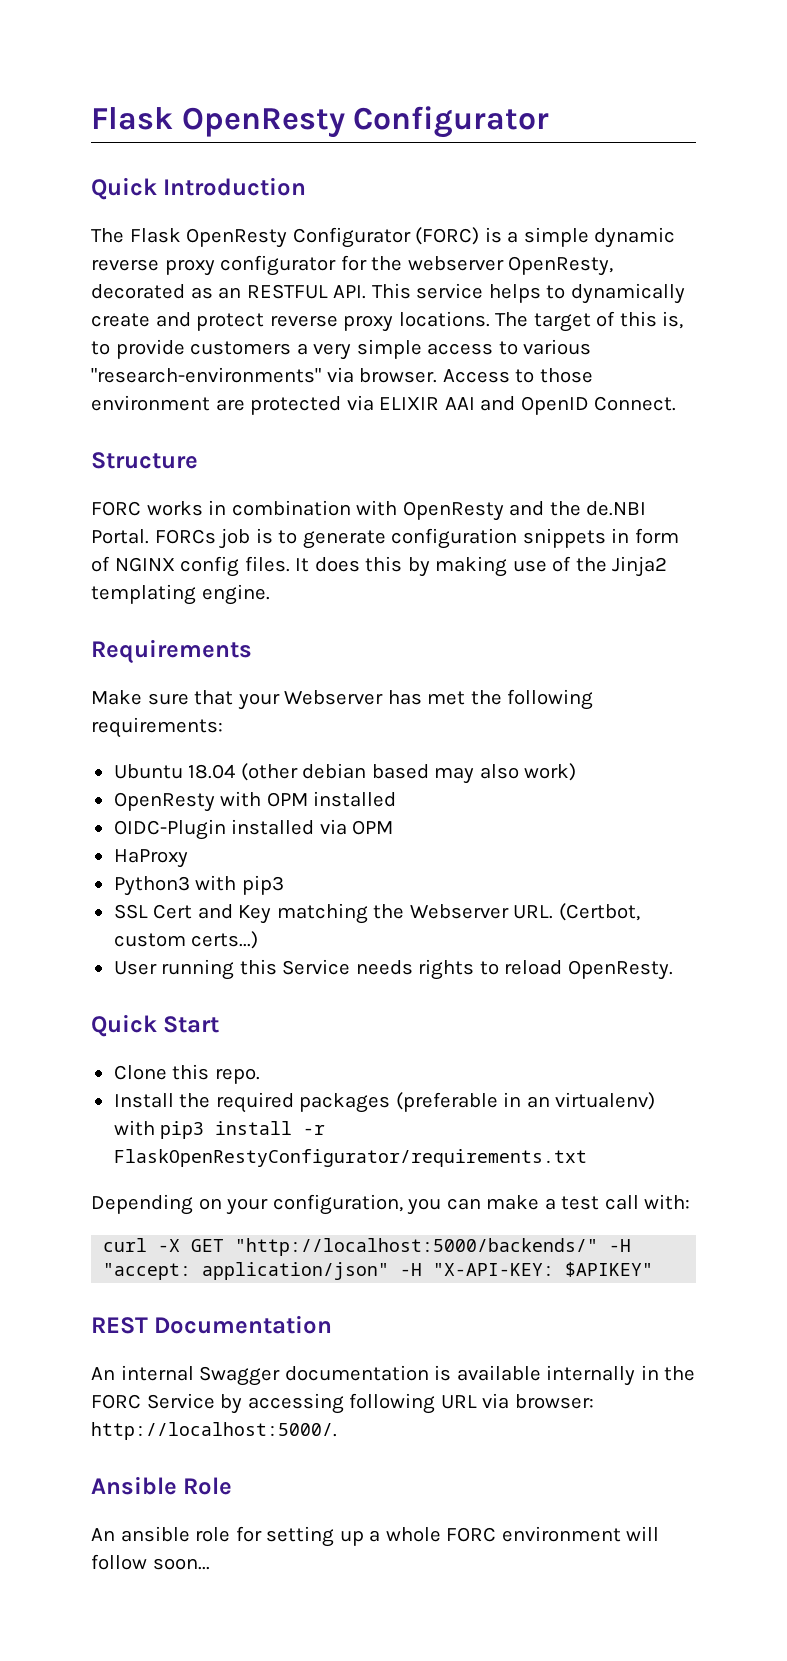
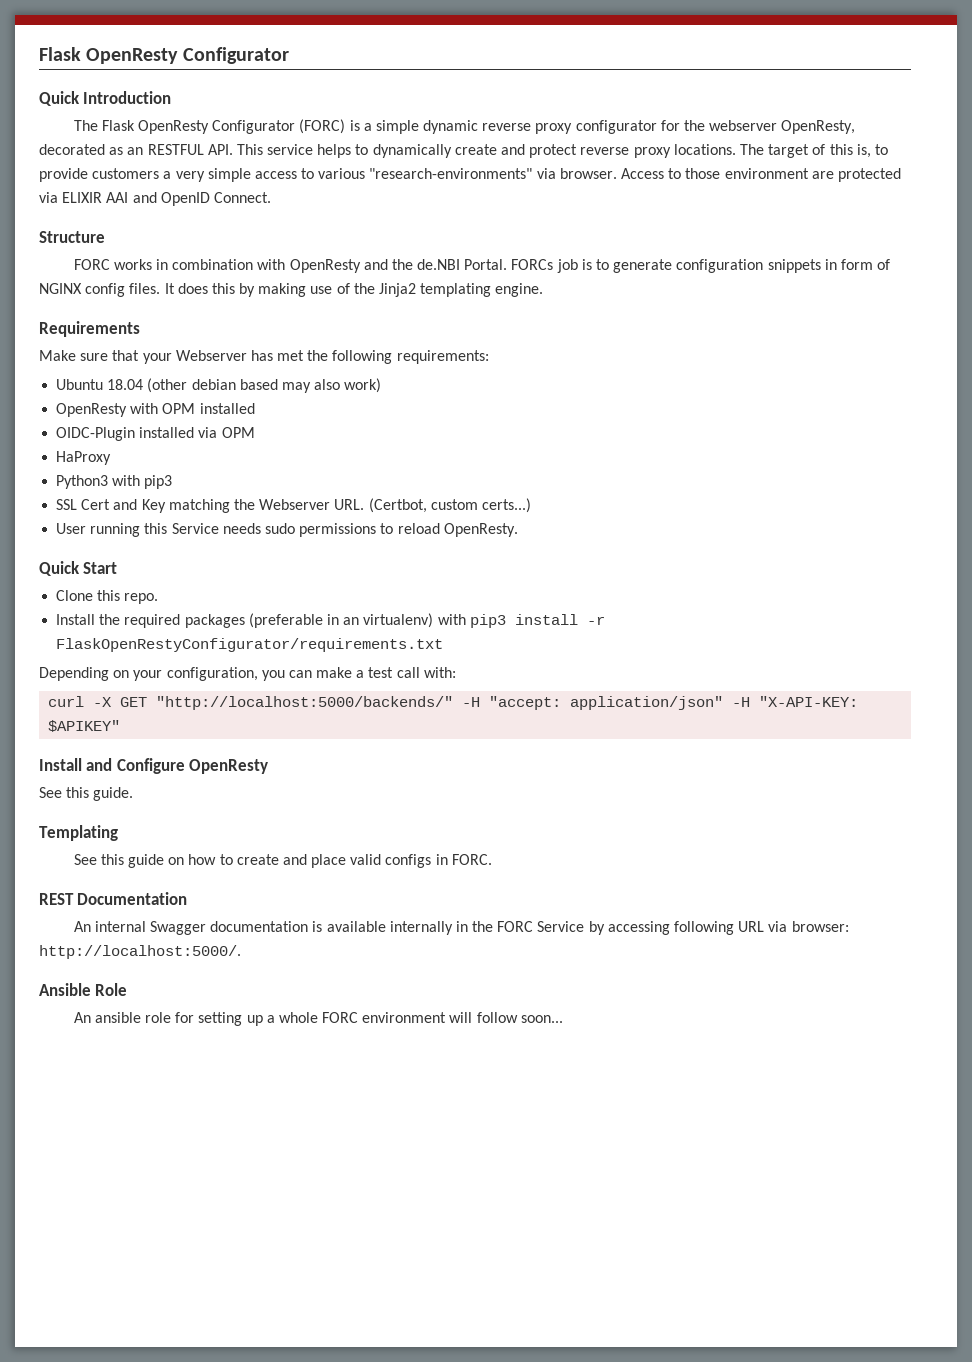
[418,959,475,980] rights -> [264,523,377,537] sudo permissions
(654, 1269) none -> [39,758,269,774] [39,787,134,801] [39,825,118,841] [73,854,492,868] // Install and Configure OpenResty // See this guide. // Templating // See this guide on how to create and place valid configs in FORC.

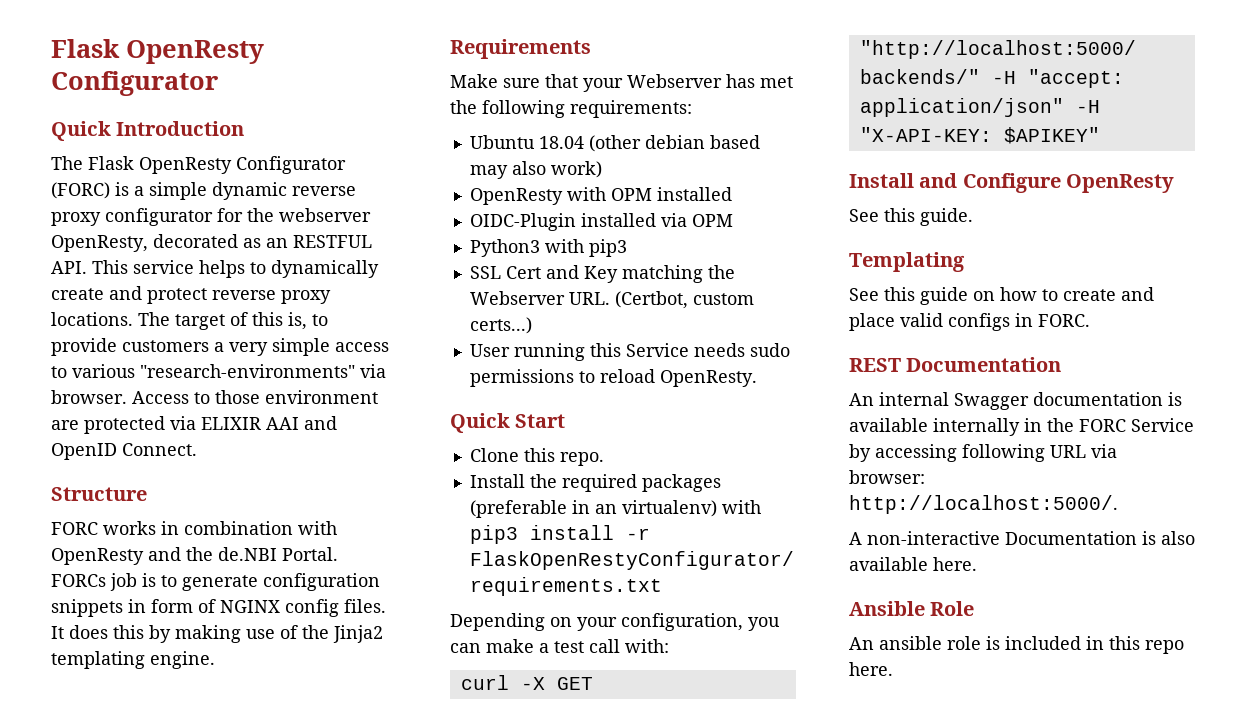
[56,451,112,465] // HaProxy -> (733, 220) none
(241, 952) none -> [849,531,1195,545] [849,557,977,571] // A non-interactive Documentation is also available here.
[175,1012,563,1026] for setting up a whole FORC environment will follow soon... -> [986,636,1184,654] [849,662,893,676] is included in this repo here.

